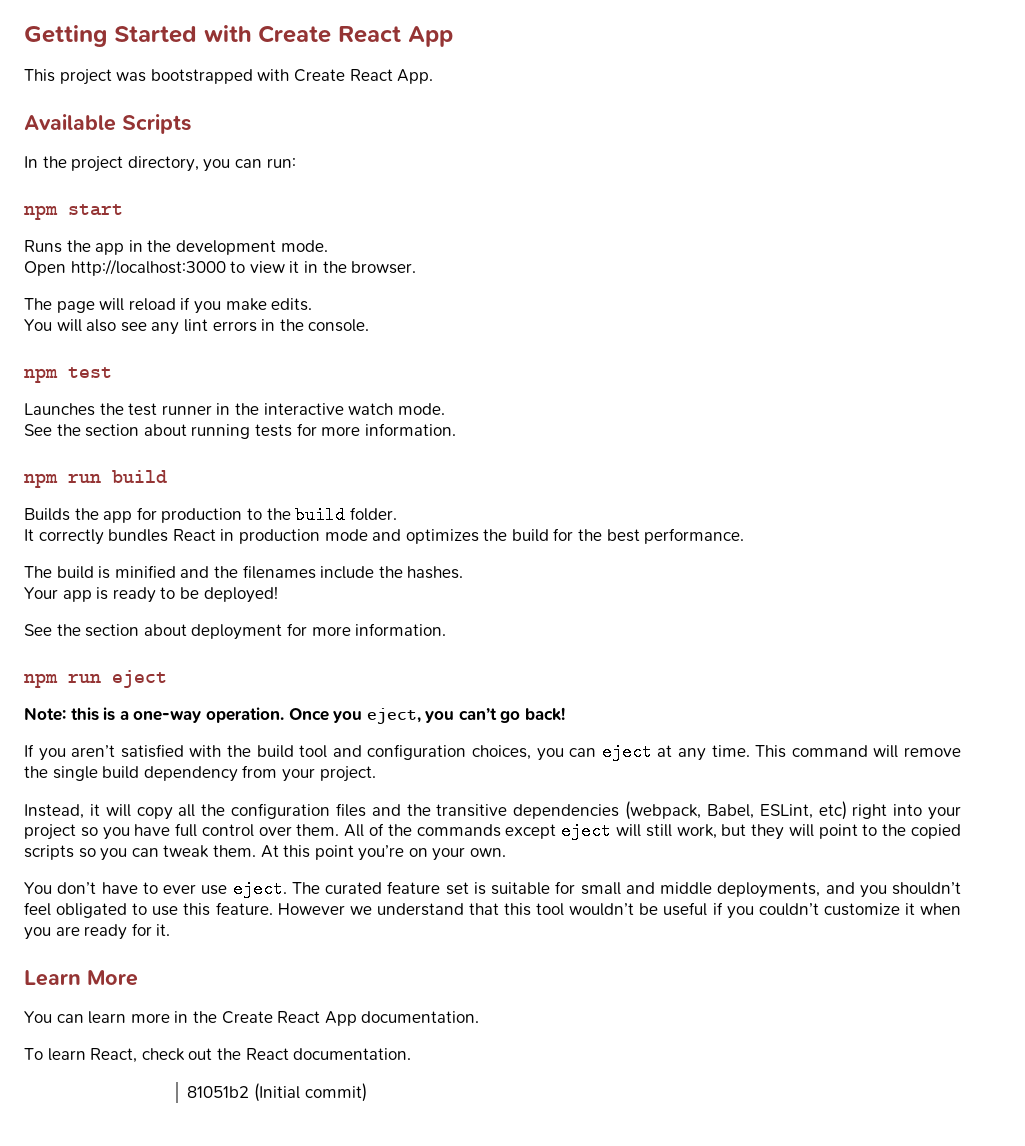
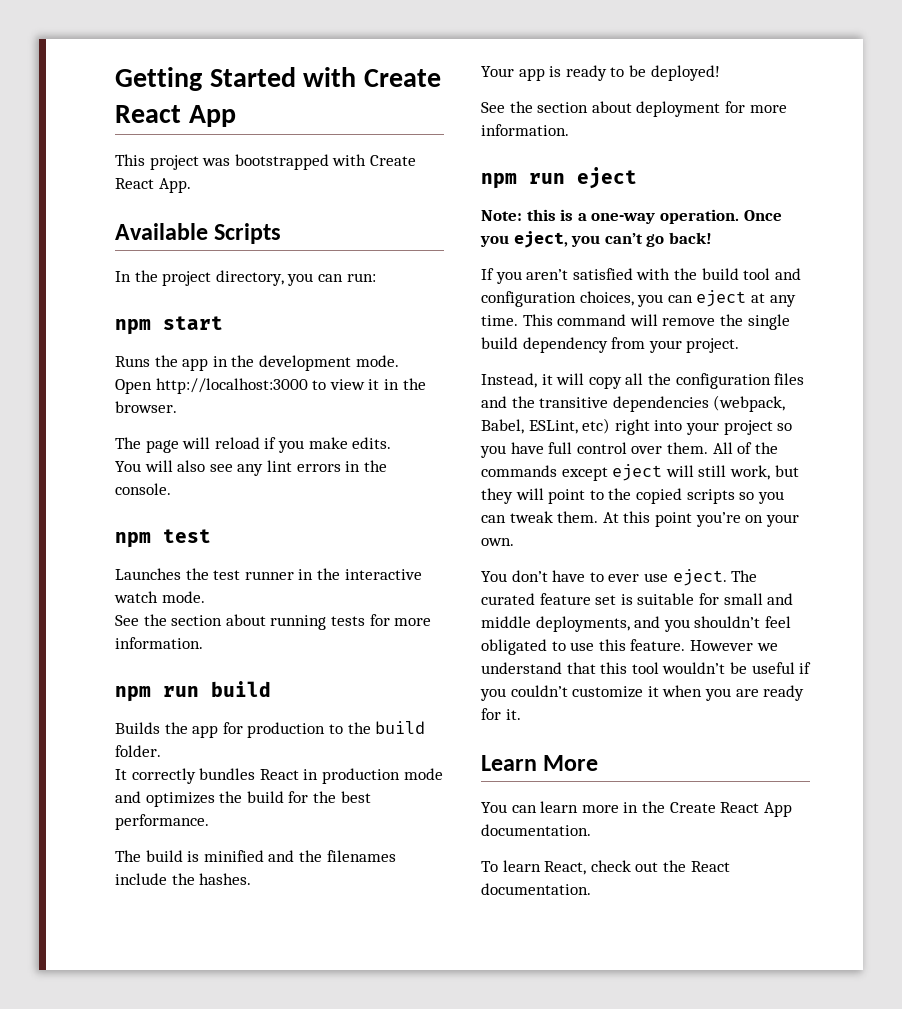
[187,1083,367,1102] // 81051b2 (Initial commit) -> (591, 889) none

